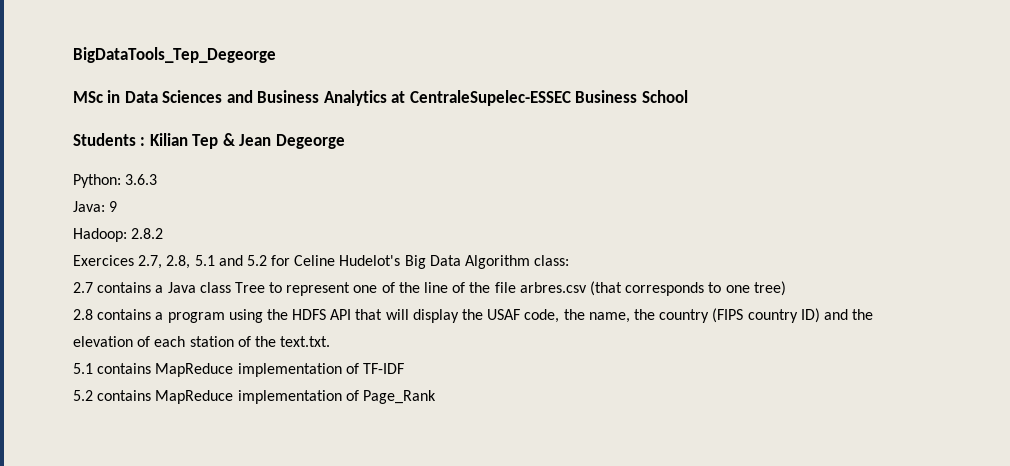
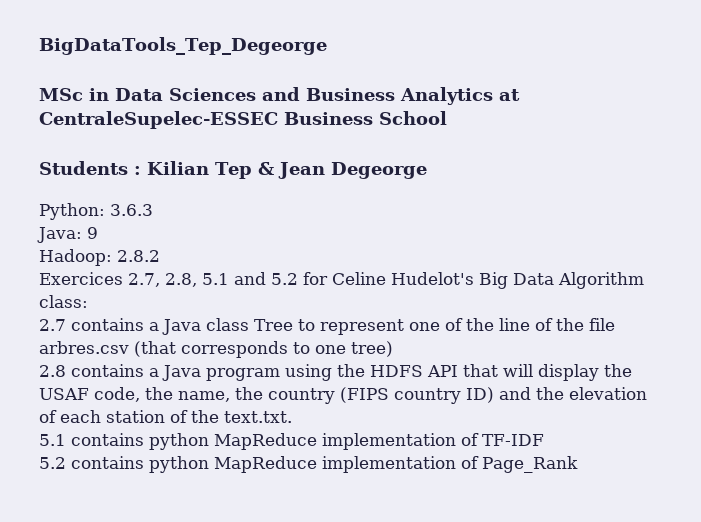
(164, 316) none -> [162,365,201,381] Java
(152, 368) none -> [149,433,209,450] python
(152, 395) none -> [149,456,209,473] python

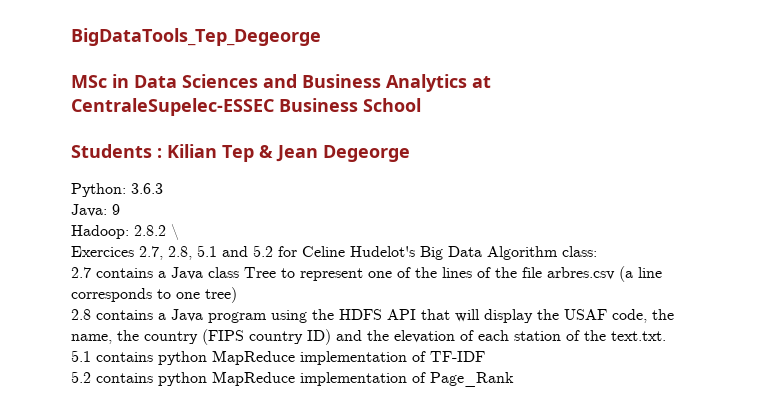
(160, 256) none -> [171,224,179,240] \
[499,318,530,331] line -> [442,267,472,278] lines
[134,341,176,357] (that -> [619,266,662,282] (a line

